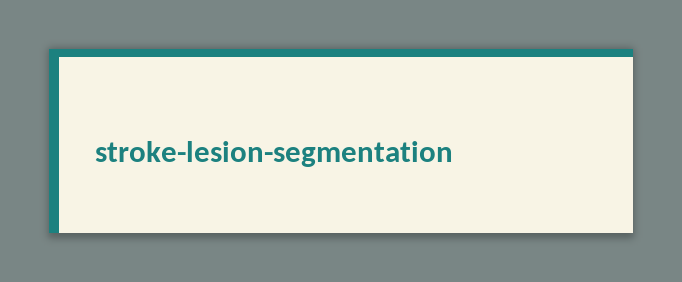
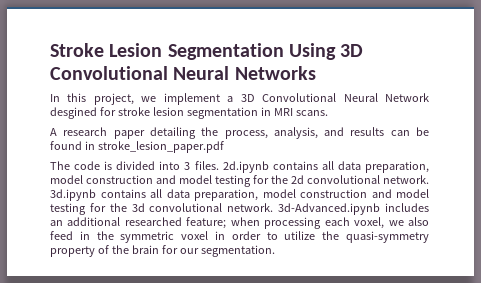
[95,141,453,167] stroke-lesion-segmentation -> [50,43,364,60] [50,66,316,80] [50,93,430,105] [50,107,328,119] [50,127,430,139] [50,141,224,153] [50,161,429,173] [50,175,429,187] [50,189,429,201] [50,203,429,215] [50,217,430,229] [50,231,430,243] [50,245,275,257] Stroke Lesion Segmentation Using 3D Convolutional Neural Networks // In this project, we implement a 3D Convolutional Neural Network desgined for stroke lesion segmentation in MRI scans. // A research paper detailing the process, analysis, and results can be found in stroke_lesion_paper.pdf // The code is divided into 3 files. 2d.ipynb contains all data preparation, model construction and model testing for the 2d convolutional network. 3d.ipynb contains all data preparation, model construction and model testing for the 3d convolutional network. 3d-Advanced.ipynb includes an additional researched feature; when processing each voxel, we also feed in the symmetric voxel in order to utilize the quasi-symmetry property of the brain for our segmentation.

